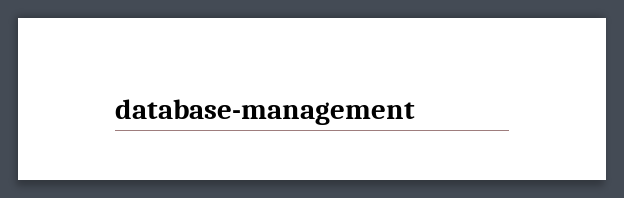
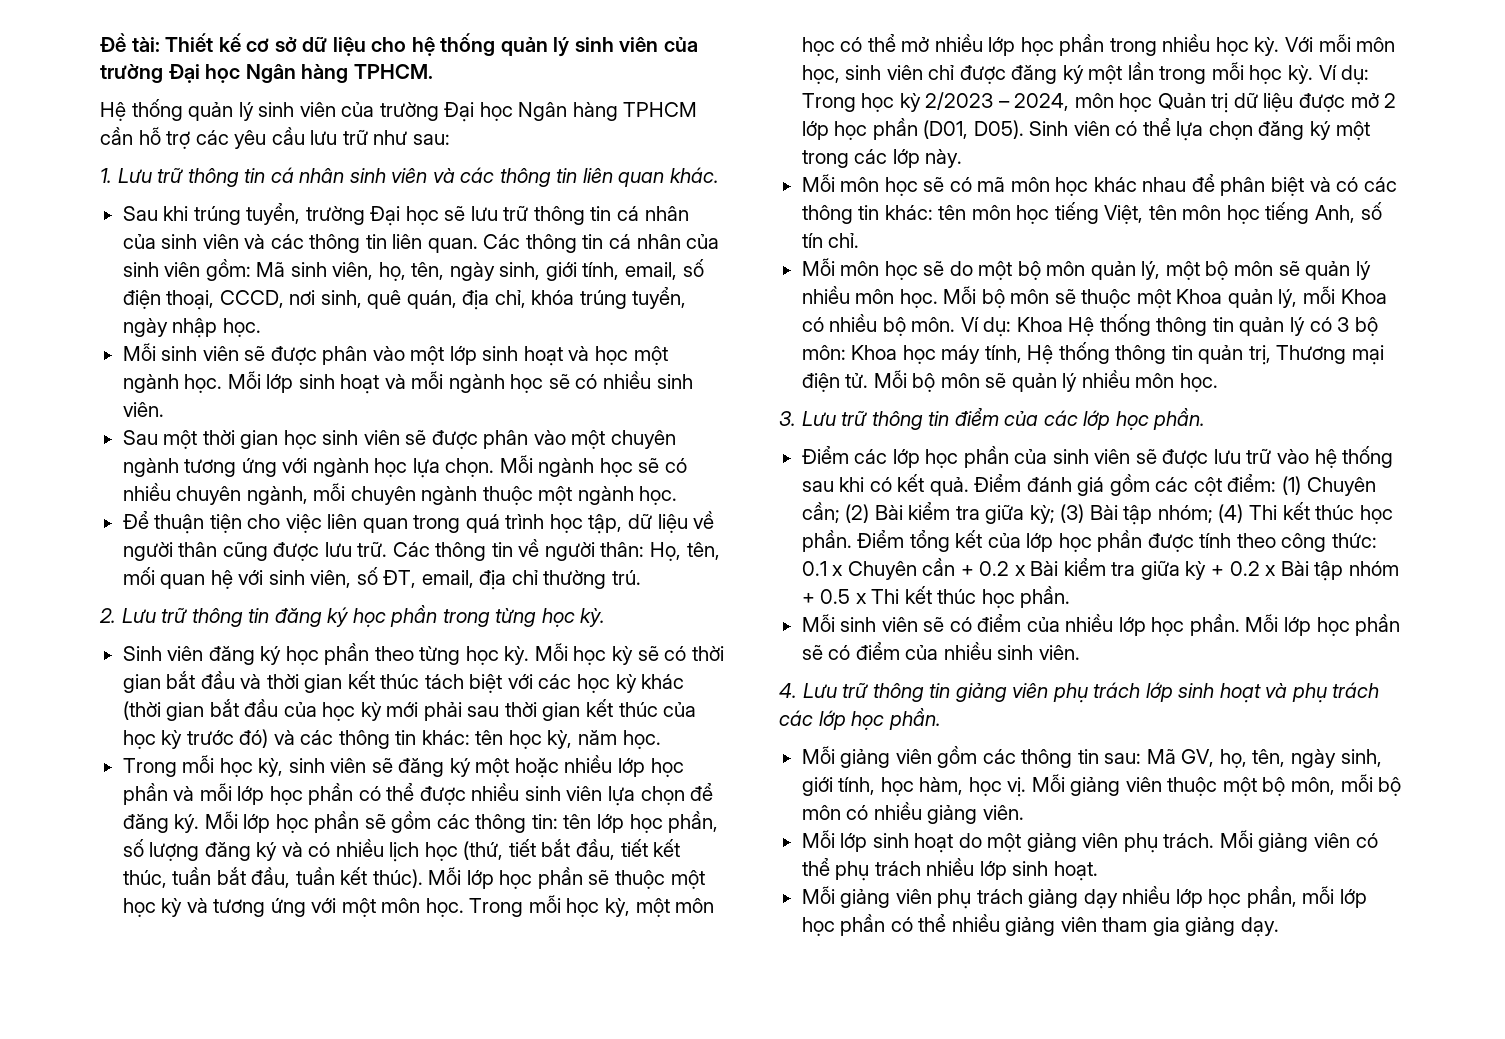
[115,99,415,125] database-management -> [100,33,699,57] [100,64,433,83] [100,99,698,122] [100,127,450,149] [100,167,720,187] [122,203,689,226] [122,234,720,253] [122,259,704,281] [122,287,687,310] [122,318,261,338] [122,343,668,366] [122,371,693,394] [122,402,164,417] [122,430,676,449] [122,455,687,478] [122,483,678,505] [122,511,715,534] [122,539,720,561] [122,567,641,590] [99,605,606,627] [122,643,724,665] [122,671,685,693] [122,699,697,721] [122,729,661,749] [122,755,684,778] [122,783,714,806] [122,811,719,833] [122,839,681,862] [122,867,705,889] [122,895,715,917] [801,34,1396,56] [801,62,1370,85] [801,92,1397,113] [801,118,1370,141] [801,149,963,168] [801,174,1397,196] [801,202,1382,224] [801,233,860,248] [801,258,1371,280] [801,286,1387,308] [801,314,1378,337] [801,342,1384,365] [801,370,1218,392] [779,408,1206,430] [801,446,1394,468] [801,474,1376,496] [801,502,1393,525] [801,530,1377,552] [801,558,1399,581] [801,586,1071,608] [801,614,1401,636] [801,642,1080,660] [779,682,1380,703] [779,708,941,730] [801,746,1382,768] [801,774,1402,797] [801,802,1024,824] [801,830,1378,853] [801,858,1098,881] [801,886,1367,909] [801,914,1279,937] Đề tài: Thiết kế cơ sở dữ liệu cho hệ thống quản lý sinh viên của trường Đại học Ngân hàng TPHCM. // Hệ thống quản lý sinh viên của trường Đại học Ngân hàng TPHCM cần hỗ trợ các yêu cầu lưu trữ như sau: // 1. Lưu trữ thông tin cá nhân sinh viên và các thông tin liên quan khác. // Sau khi trúng tuyển, trường Đại học sẽ lưu trữ thông tin cá nhân của sinh viên và các thông tin liên quan. Các thông tin cá nhân của sinh viên gồm: Mã sinh viên, họ, tên, ngày sinh, giới tính, email, số điện thoại, CCCD, nơi sinh, quê quán, địa chỉ, khóa trúng tuyển, ngày nhập học. // Mỗi sinh viên sẽ được phân vào một lớp sinh hoạt và học một ngành học. Mỗi lớp sinh hoạt và mỗi ngành học sẽ có nhiều sinh viên. // Sau một thời gian học sinh viên sẽ được phân vào một chuyên ngành tương ứng với ngành học lựa chọn. Mỗi ngành học sẽ có nhiều chuyên ngành, mỗi chuyên ngành thuộc một ngành học. // Để thuận tiện cho việc liên quan trong quá trình học tập, dữ liệu về người thân cũng được lưu trữ. Các thông tin về người thân: Họ, tên, mối quan hệ với sinh viên, số ĐT, email, địa chỉ thường trú. // 2. Lưu trữ thông tin đăng ký học phần trong từng học kỳ. // Sinh viên đăng ký học phần theo từng học kỳ. Mỗi học kỳ sẽ có thời gian bắt đầu và thời gian kết thúc tách biệt với các học kỳ khác (thời gian bắt đầu của học kỳ mới phải sau thời gian kết thúc của học kỳ trước đó) và các thông tin khác: tên học kỳ, năm học. // Trong mỗi học kỳ, sinh viên sẽ đăng ký một hoặc nhiều lớp học phần và mỗi lớp học phần có thể được nhiều sinh viên lựa chọn để đăng ký. Mỗi lớp học phần sẽ gồm các thông tin: tên lớp học phần, số lượng đăng ký và có nhiều lịch học (thứ, tiết bắt đầu, tiết kết thúc, tuần bắt đầu, tuần kết thúc). Mỗi lớp học phần sẽ thuộc một học kỳ và tương ứng với một môn học. Trong mỗi học kỳ, một môn học có thể mở nhiều lớp học phần trong nhiều học kỳ. Với mỗi môn học, sinh viên chỉ được đăng ký một lần trong mỗi học kỳ. Ví dụ: Trong học kỳ 2/2023 – 2024, môn học Quản trị dữ liệu được mở 2 lớp học phần (D01, D05). Sinh viên có thể lựa chọn đăng ký một trong các lớp này. // Mỗi môn học sẽ có mã môn học khác nhau để phân biệt và có các thông tin khác: tên môn học tiếng Việt, tên môn học tiếng Anh, số tín chỉ. // Mỗi môn học sẽ do một bộ môn quản lý, một bộ môn sẽ quản lý nhiều môn học. Mỗi bộ môn sẽ thuộc một Khoa quản lý, mỗi Khoa có nhiều bộ môn. Ví dụ: Khoa Hệ thống thông tin quản lý có 3 bộ môn: Khoa học máy tính, Hệ thống thông tin quản trị, Thương mại điện tử. Mỗi bộ môn sẽ quản lý nhiều môn học. // 3. Lưu trữ thông tin điểm của các lớp học phần. // Điểm các lớp học phần của sinh viên sẽ được lưu trữ vào hệ thống sau khi có kết quả. Điểm đánh giá gồm các cột điểm: (1) Chuyên cần; (2) Bài kiểm tra giữa kỳ; (3) Bài tập nhóm; (4) Thi kết thúc học phần. Điểm tổng kết của lớp học phần được tính theo công thức: 0.1 x Chuyên cần + 0.2 x Bài kiểm tra giữa kỳ + 0.2 x Bài tập nhóm + 0.5 x Thi kết thúc học phần. // Mỗi sinh viên sẽ có điểm của nhiều lớp học phần. Mỗi lớp học phần sẽ có điểm của nhiều sinh viên. // 4. Lưu trữ thông tin giảng viên phụ trách lớp sinh hoạt và phụ trách các lớp học phần. // Mỗi giảng viên gồm các thông tin sau: Mã GV, họ, tên, ngày sinh, giới tính, học hàm, học vị. Mỗi giảng viên thuộc một bộ môn, mỗi bộ môn có nhiều giảng viên. // Mỗi lớp sinh hoạt do một giảng viên phụ trách. Mỗi giảng viên có thể phụ trách nhiều lớp sinh hoạt. // Mỗi giảng viên phụ trách giảng dạy nhiều lớp học phần, mỗi lớp học phần có thể nhiều giảng viên tham gia giảng dạy.

